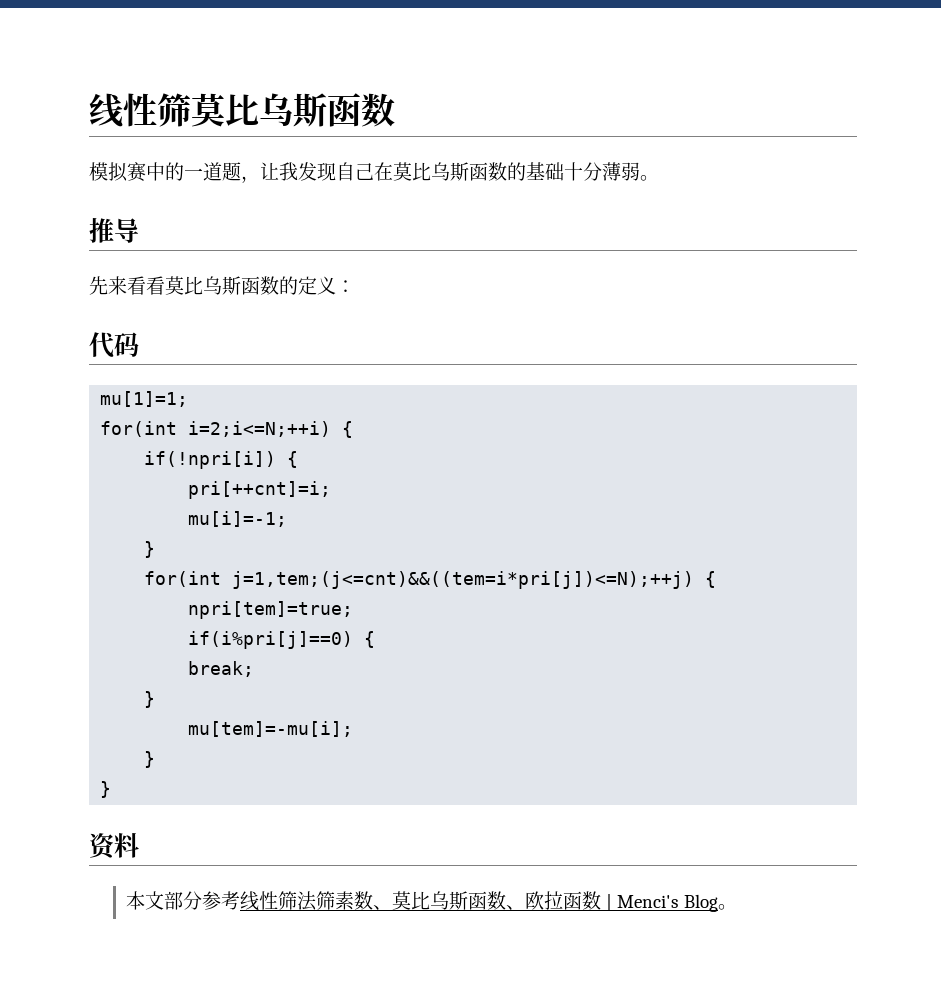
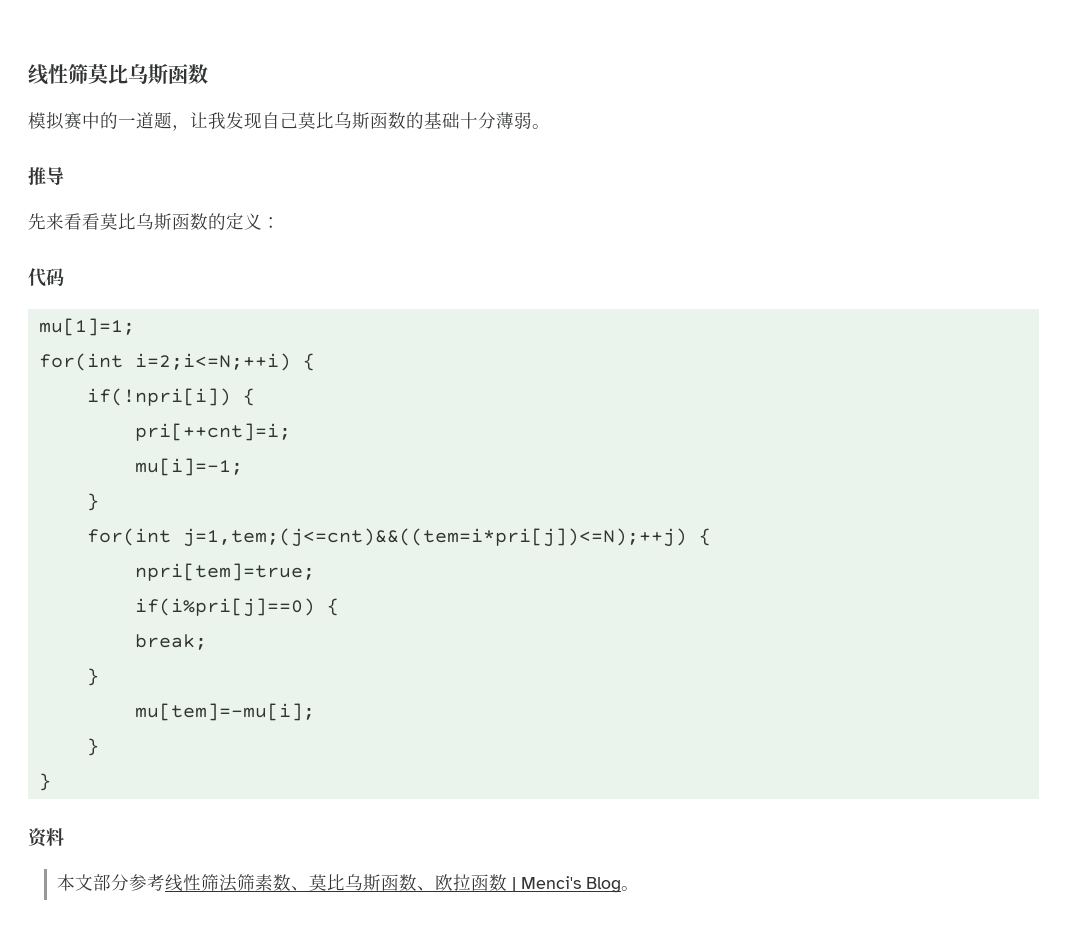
[374,162,393,181] 在 -> (298, 120) none

